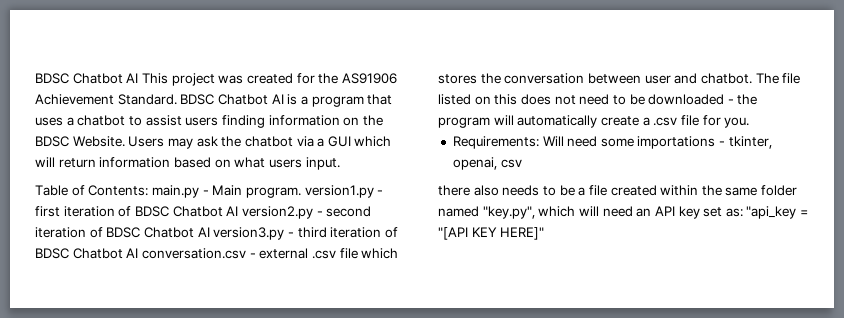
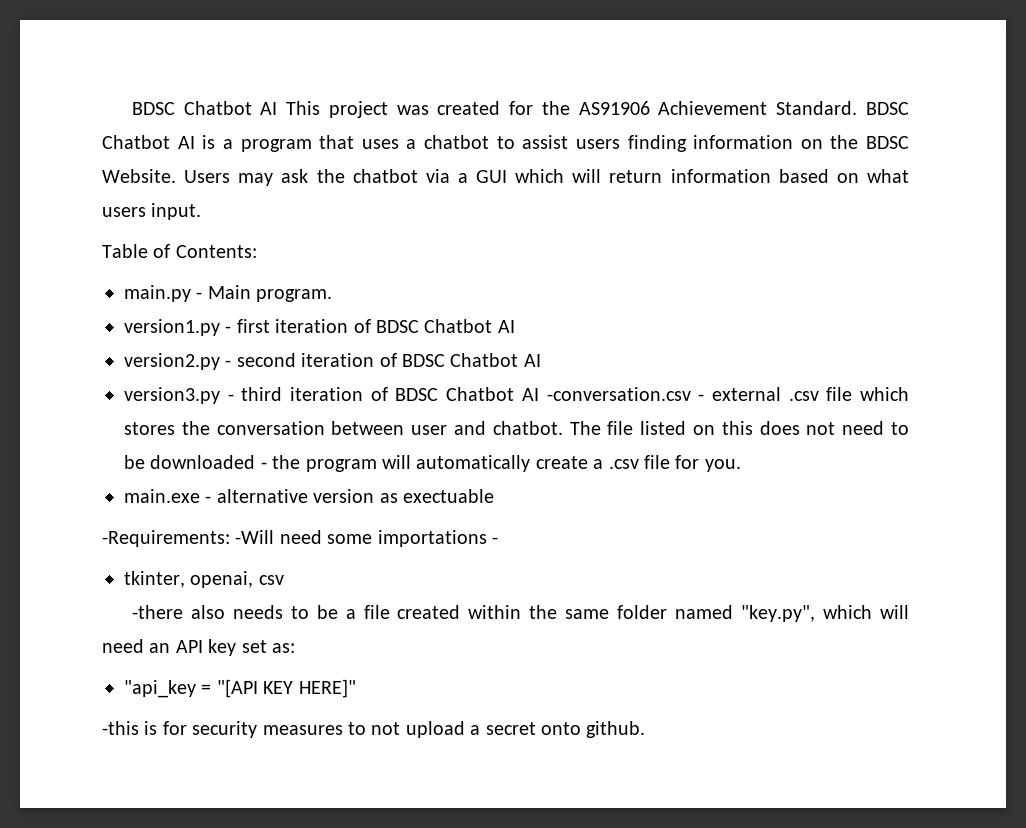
(149, 190) none -> (257, 251) //
(301, 192) none -> (333, 295) //
(239, 211) none -> (515, 326) //
(210, 232) none -> (541, 360) //
[141,248,246,259] conversation.csv -> [546,387,691,401] -conversation.csv
[452,136,564,149] Requirements: Will -> [124,489,494,503] [102,530,275,547] main.exe - alternative version as exectuable // -Requirements: -Will
(726, 143) none -> (498, 540) //
[438,185,470,196] there -> [131,605,183,619] -there
(743, 212) none -> (295, 648) //
(545, 233) none -> [102,721,646,738] // -this is for security measures to not upload a secret onto github.

